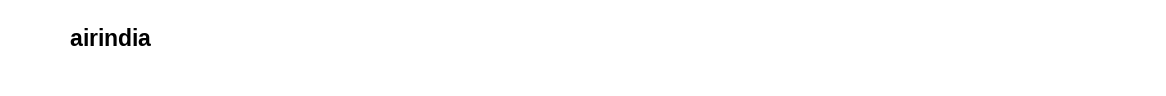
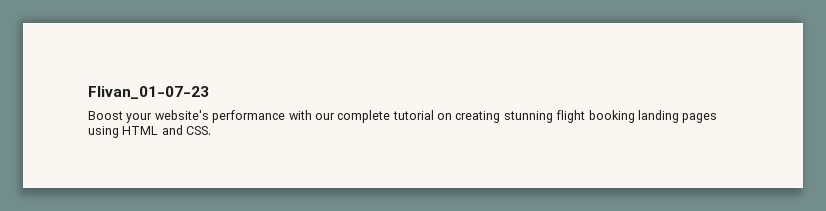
[70,28,151,46] airindia -> [88,86,209,99] [88,110,718,123] [88,125,212,138] Flivan_01-07-23 // Boost your website's performance with our complete tutorial on creating stunning flight booking landing pages using HTML and CSS.

